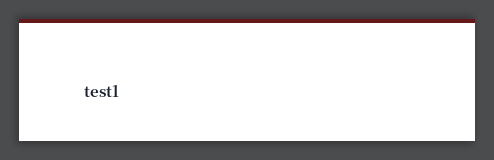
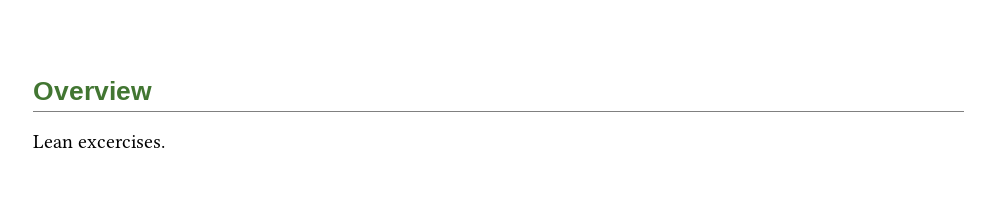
[84,85,119,97] test1 -> [33,81,152,100] [33,135,166,148] Overview // Lean excercises.

